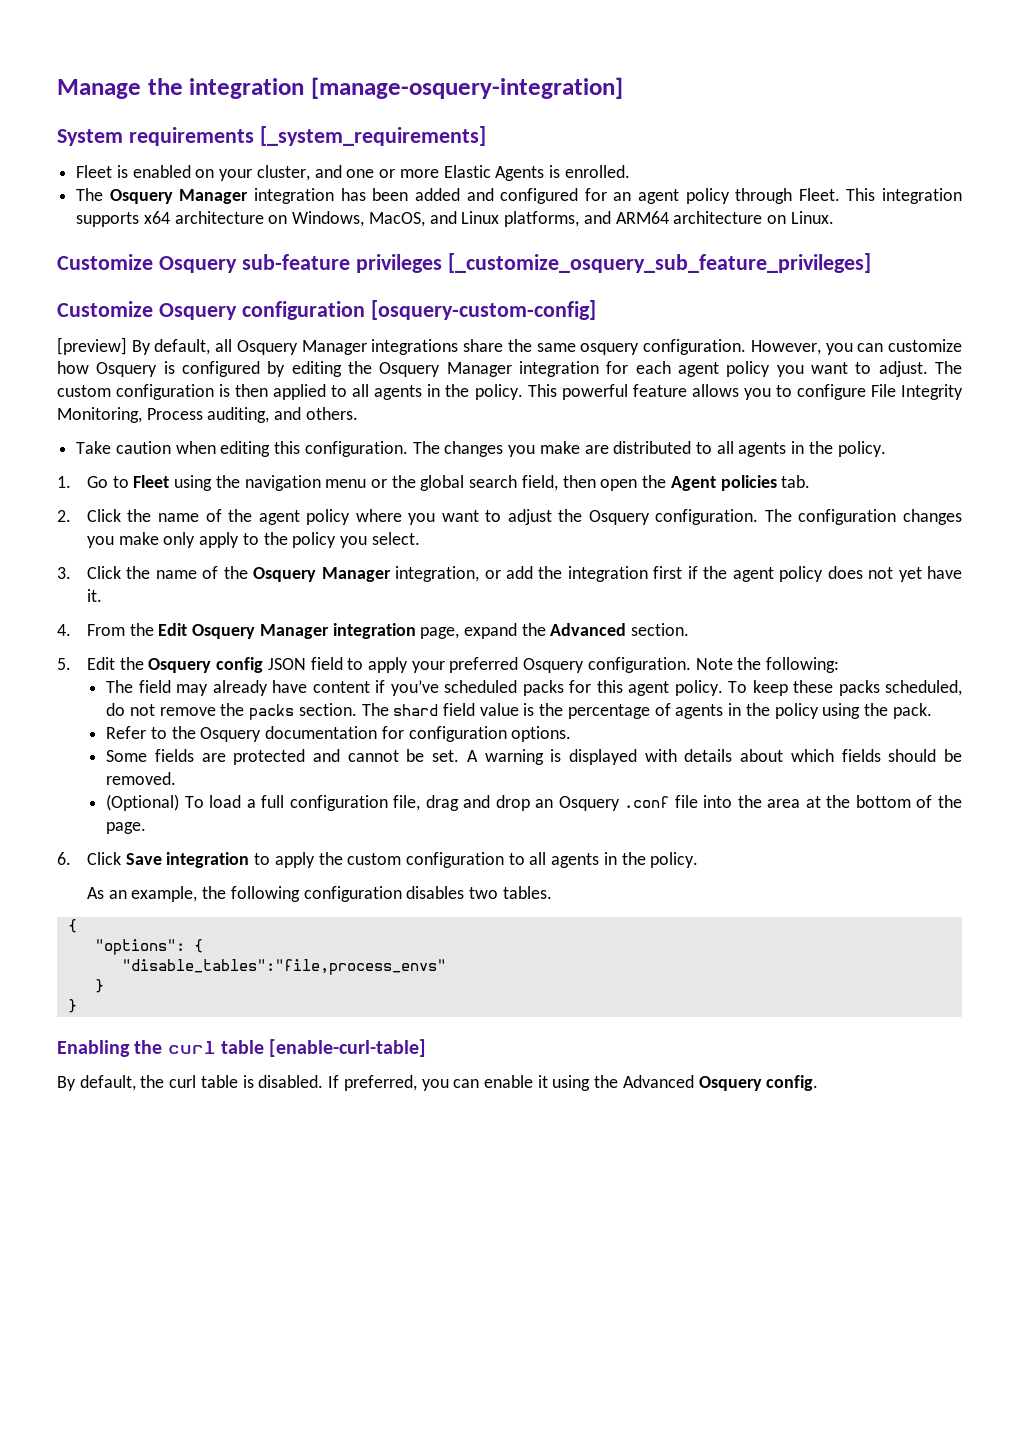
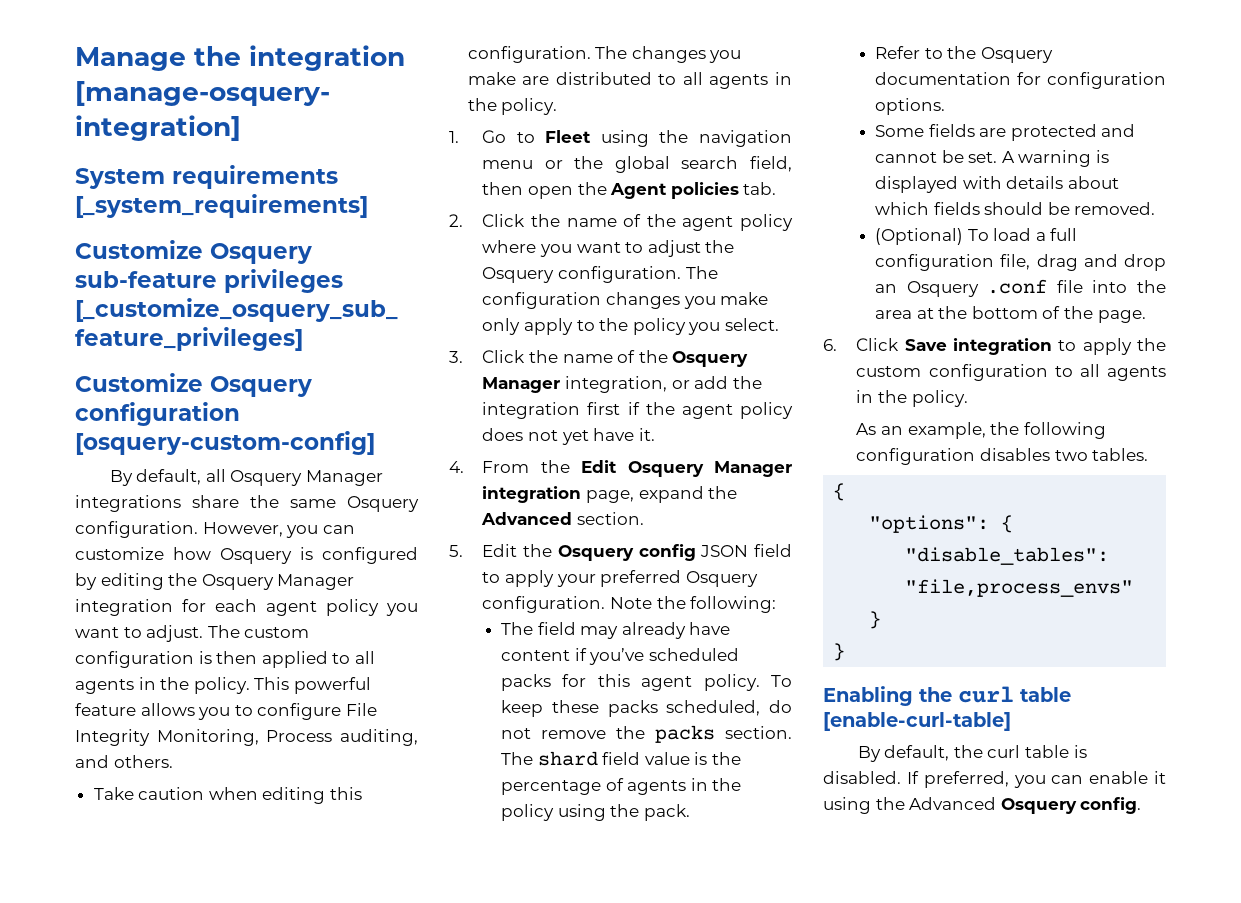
[76,165,630,181] [76,188,962,204] [76,211,834,227] // Fleet is enabled on your cluster, and one or more Elastic Agents is enrolled. // The Osquery Manager integration has been added and configured for an agent policy through Fleet. This integration supports x64 architecture on Windows, MacOS, and Linux platforms, and ARM64 architecture on Linux. -> (368, 206) none
[57,337,127,355] [preview] -> (375, 443) none
[580,343,640,355] osquery -> [347,496,419,512] Osquery

